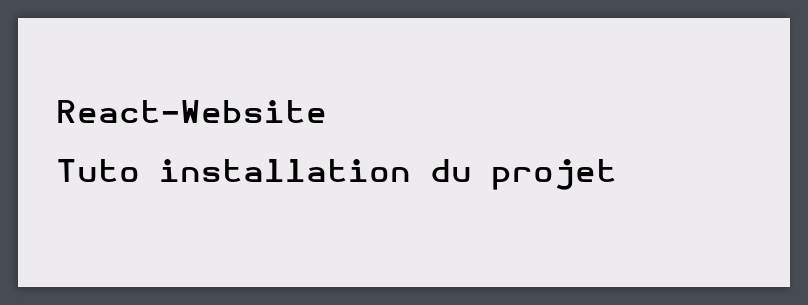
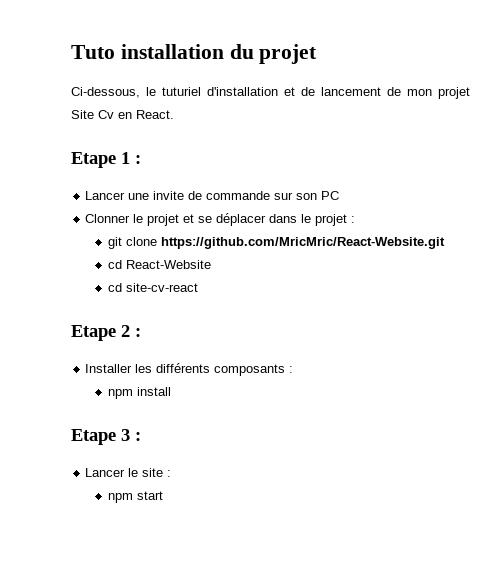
[56,100,327,123] React-Website // -> (71, 52) none
(617, 174) none -> [71,87,470,99] [71,110,174,119] [71,152,141,168] [85,191,340,200] [85,213,356,226] [108,237,446,249] [108,260,212,269] [108,283,199,292] [71,325,141,341] [85,363,294,376] [108,387,172,399] [71,429,141,445] [85,468,172,477] [108,491,164,503] // Ci-dessous, le tuturiel d'installation et de lancement de mon projet Site Cv en React. // Etape 1 : // Lancer une invite de commande sur son PC // Clonner le projet et se déplacer dans le projet : // git clone https://github.com/MricMric/React-Website.git // cd React-Website // cd site-cv-react // Etape 2 : // Installer les différents composants : // npm install // Etape 3 : // Lancer le site : // npm start

